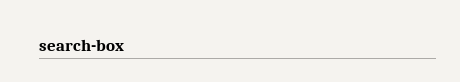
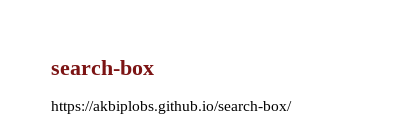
(124, 45) none -> [51,101,292,114] // https://akbiplobs.github.io/search-box/

